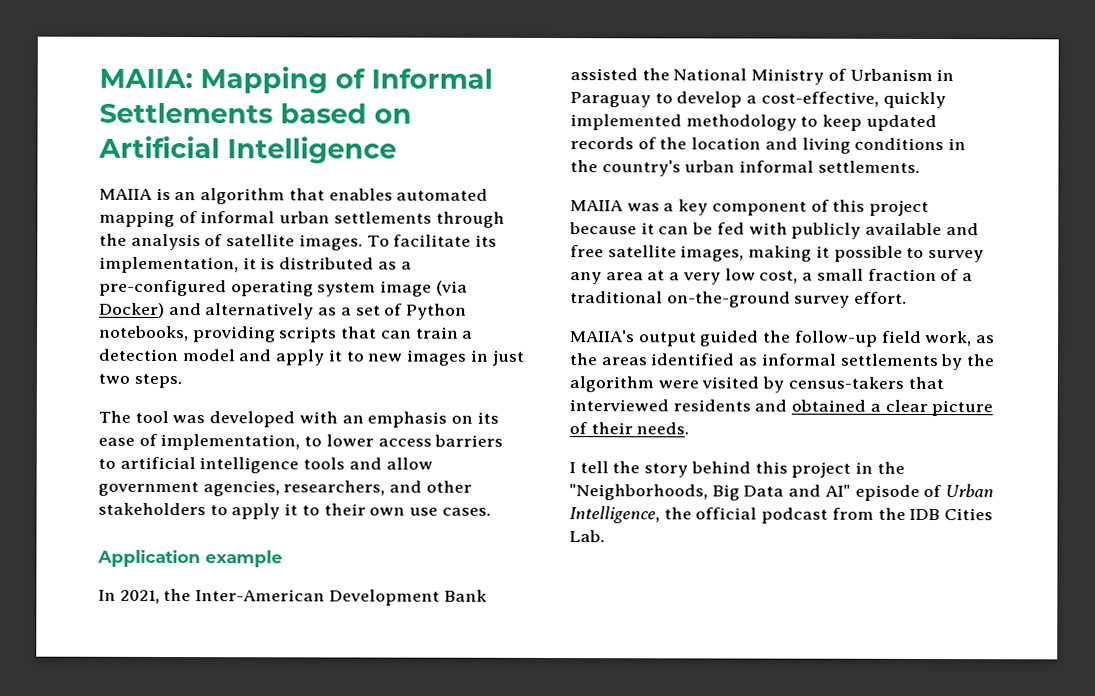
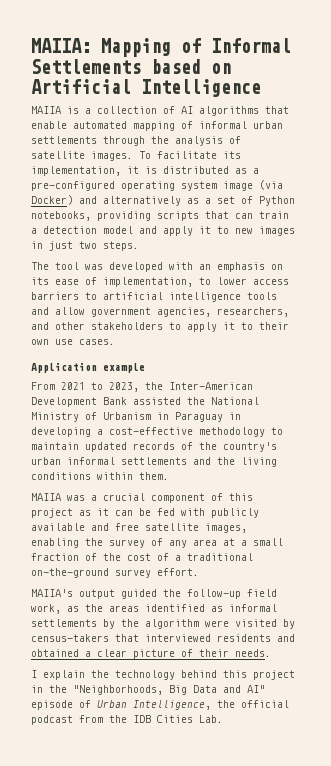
[174,188,393,205] an algorithm that enables -> [85,106,289,116] [31,121,67,129] a collection of AI algorithms that enable
[98,589,160,604] In 2021, -> [31,382,139,392] From 2021 to 2023,
[654,91,946,109] [570,114,682,131] to develop a cost-effective, quickly implemented -> [229,412,241,420] [31,427,193,437] in developing a cost-effective
[822,114,863,131] keep -> [31,442,79,450] maintain
[691,137,967,154] [570,160,920,177] location and living conditions in the country's urban informal settlements. -> [223,442,277,452] [31,457,277,467] [31,472,169,480] country's urban informal settlements and the living conditions within them.
[678,199,709,216] key -> [103,493,145,501] crucial
[569,222,637,235] because -> [79,510,91,516] as
[748,245,985,263] [570,268,937,285] making it possible to survey any area at a very low cost, a small fraction -> [31,538,283,548] [31,553,151,561] enabling the survey of any area at a small fraction of the cost
[579,461,689,478] tell the story -> [43,670,175,680] explain the technology

